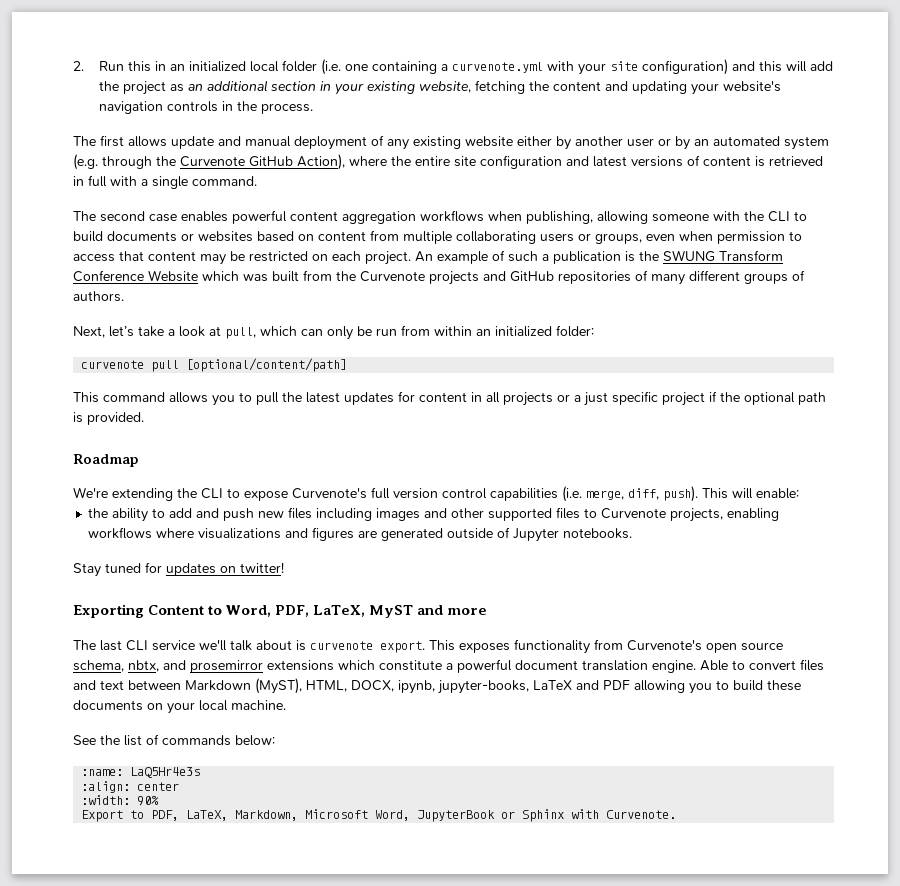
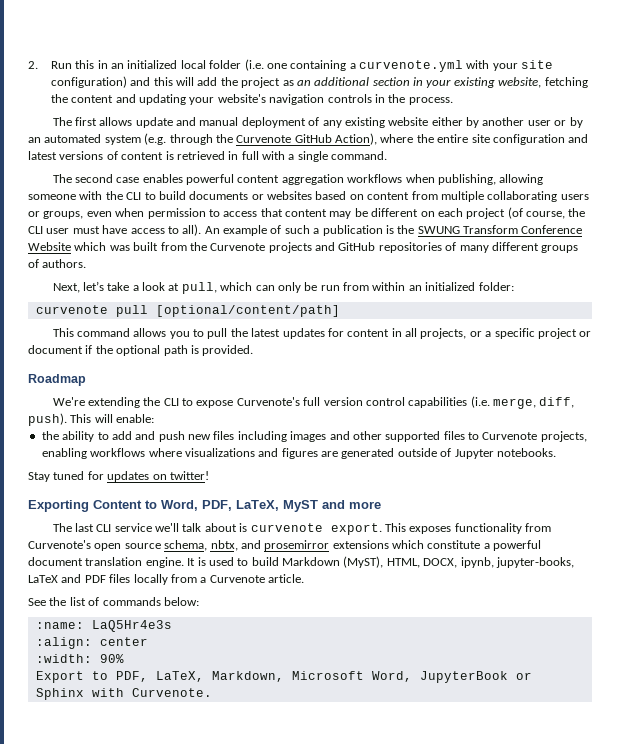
[249,251,308,262] restricted -> [371,208,419,217] different
[365,251,411,265] project. -> [466,207,586,219] [28,224,202,236] project (of course, the CLI user must have access to all).
[503,392,553,406] projects -> [420,328,467,339] projects,
[584,392,608,406] just -> (492, 334) none
(705, 399) none -> [579,331,592,337] [28,345,83,354] or document
[700,659,824,671] [73,680,181,690] Able to convert files and text between -> [187,557,279,566] It is used to build
[634,680,801,694] [73,700,286,714] allowing you to build these documents on your local machine. -> [109,574,304,585] files locally from a Curvenote article.

